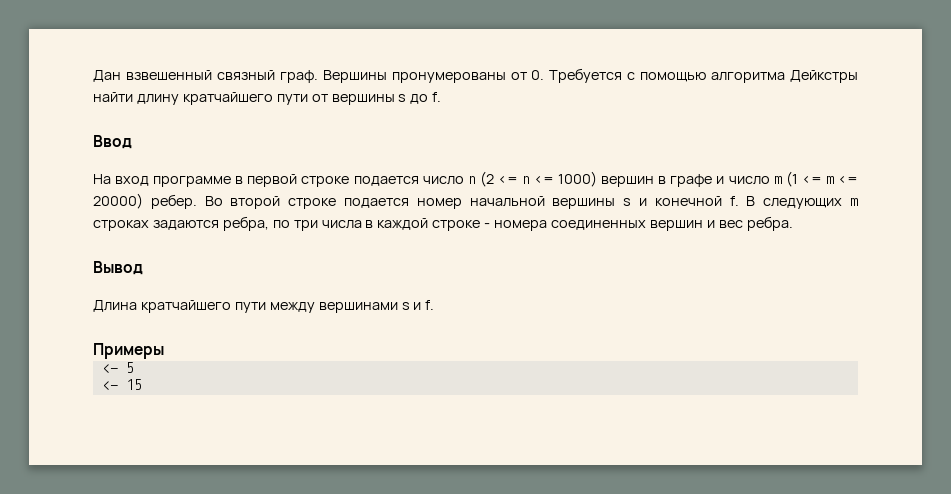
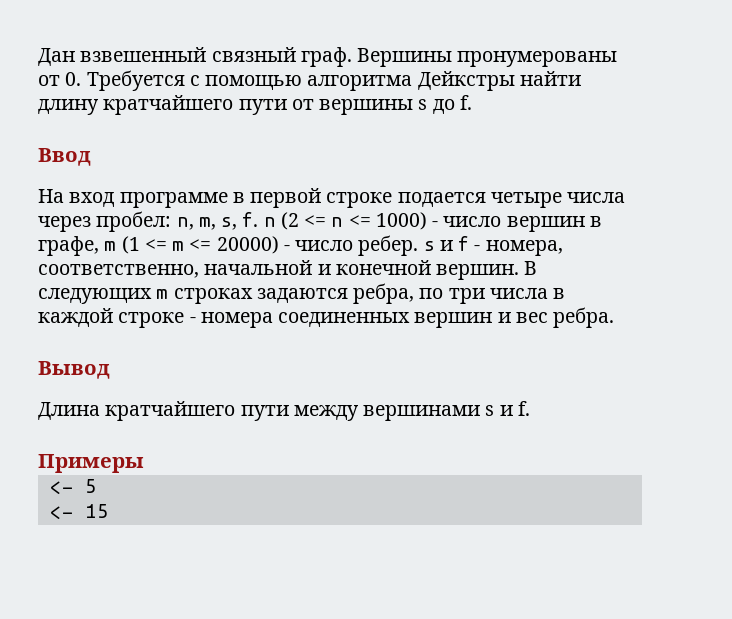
[422,176,464,185] число -> [490,192,626,208] [38,211,259,232] четыре числа через пробел: n, m, s, f.
[601,174,770,187] вершин в графе и число -> [432,216,602,232] [38,236,99,256] - число вершин в графе,
[150,194,739,209] ребер. Во второй строке подается номер начальной вершины s и конечной f. -> [283,235,563,256] [38,260,520,280] - число ребер. s и f - номера, соответственно, начальной и конечной вершин.

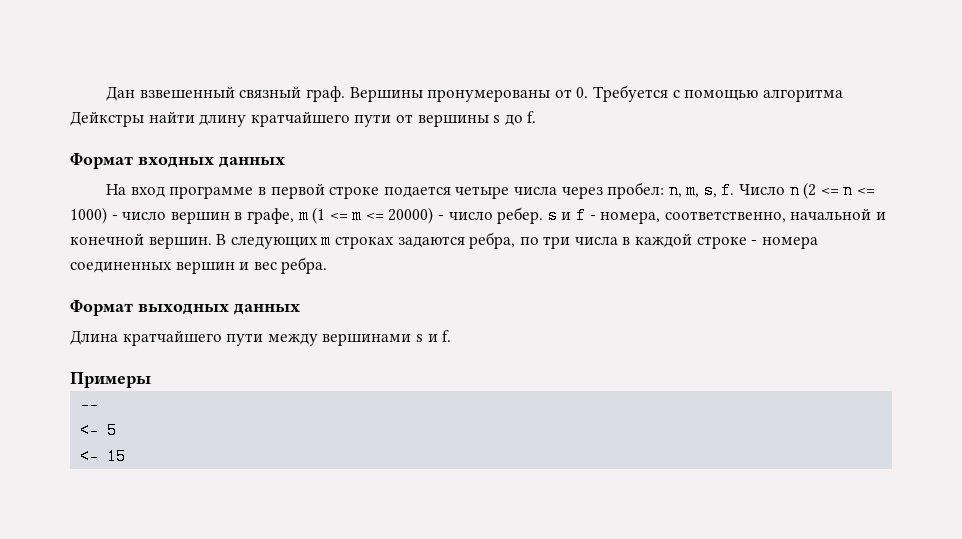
[38,148,91,166] Ввод -> [70,153,285,169] Формат входных данных
(259, 219) none -> [739,184,786,195] Число
[38,361,110,379] Вывод -> [70,300,300,316] Формат выходных данных
(144, 463) none -> [80,396,100,413] // --

